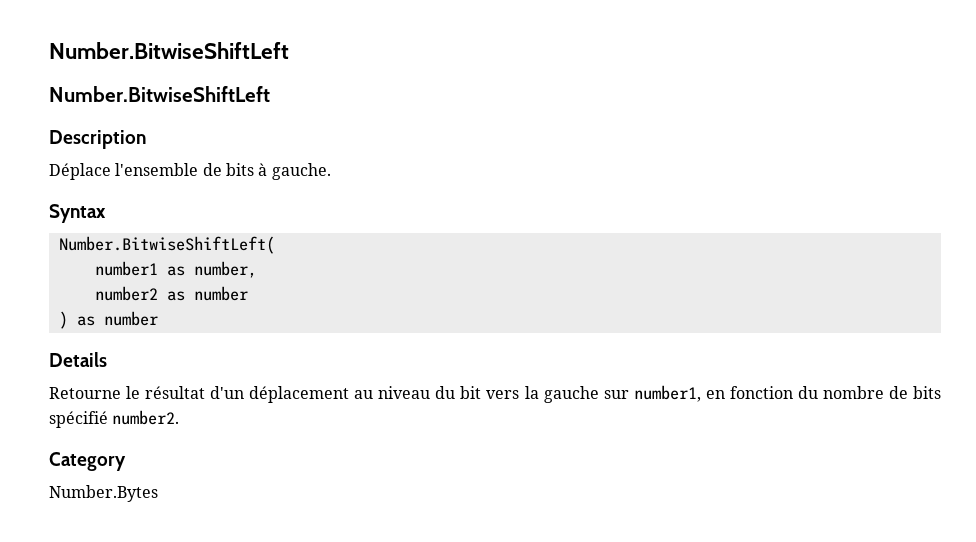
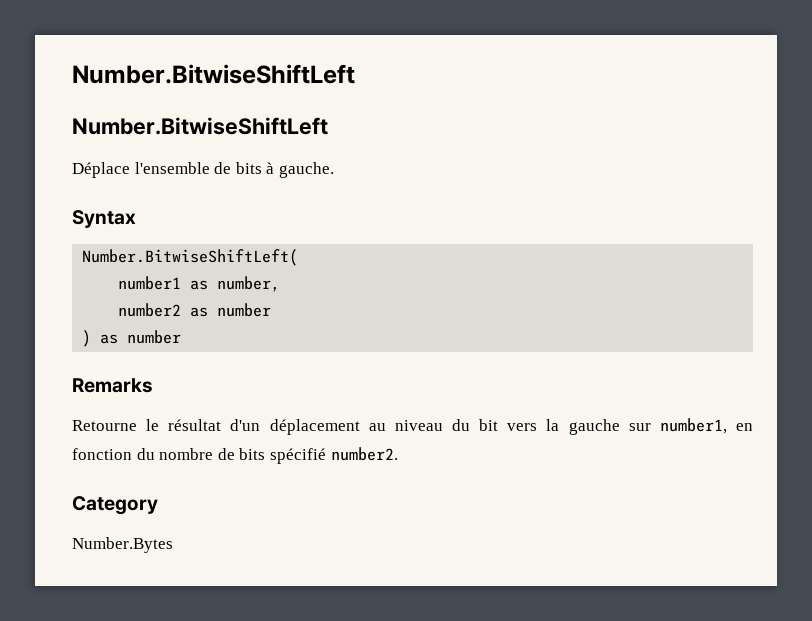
[49,130,146,149] // Description -> (328, 126) none
[49,352,107,367] Details -> [72,378,153,393] Remarks

